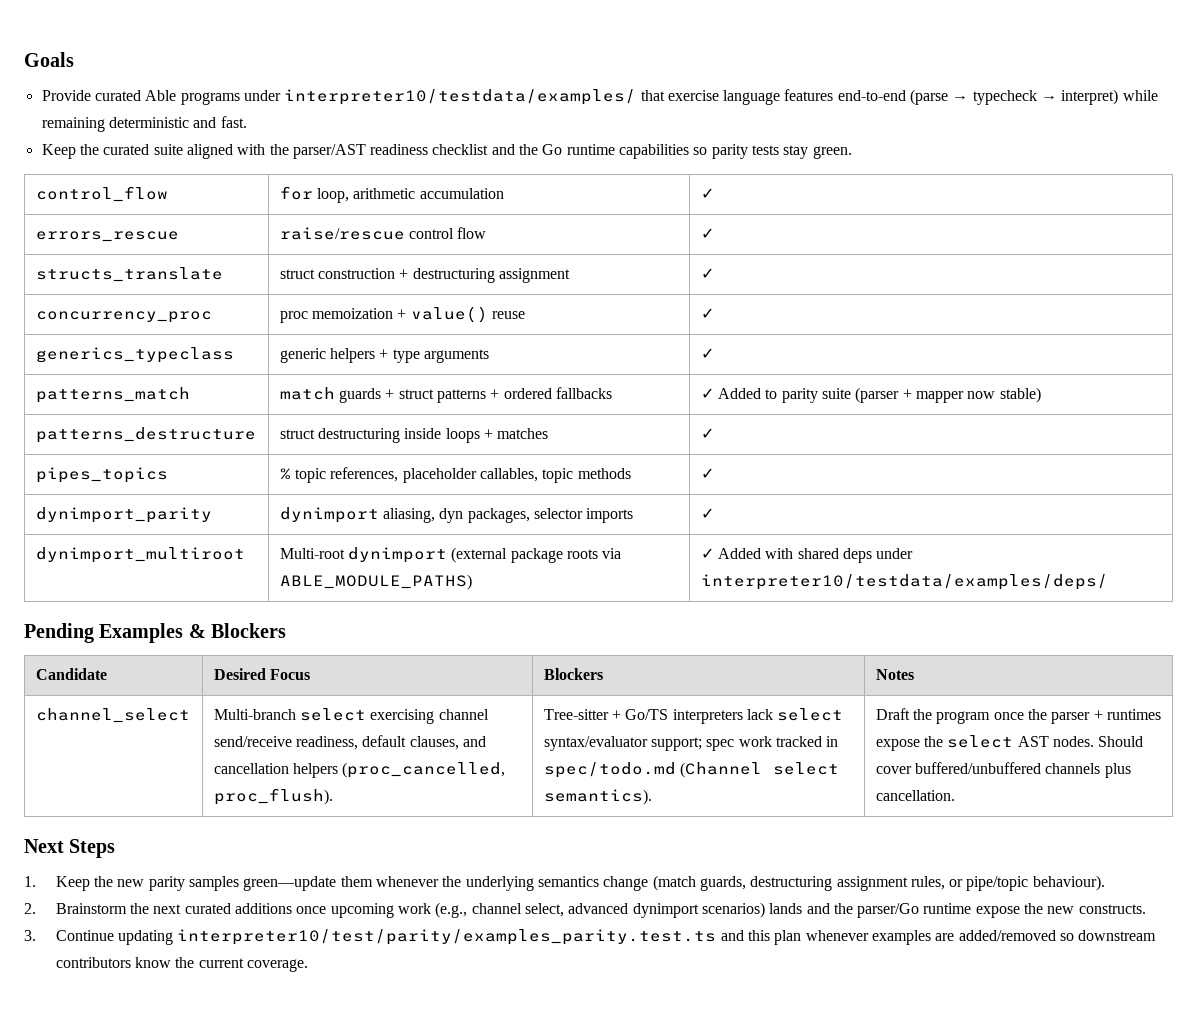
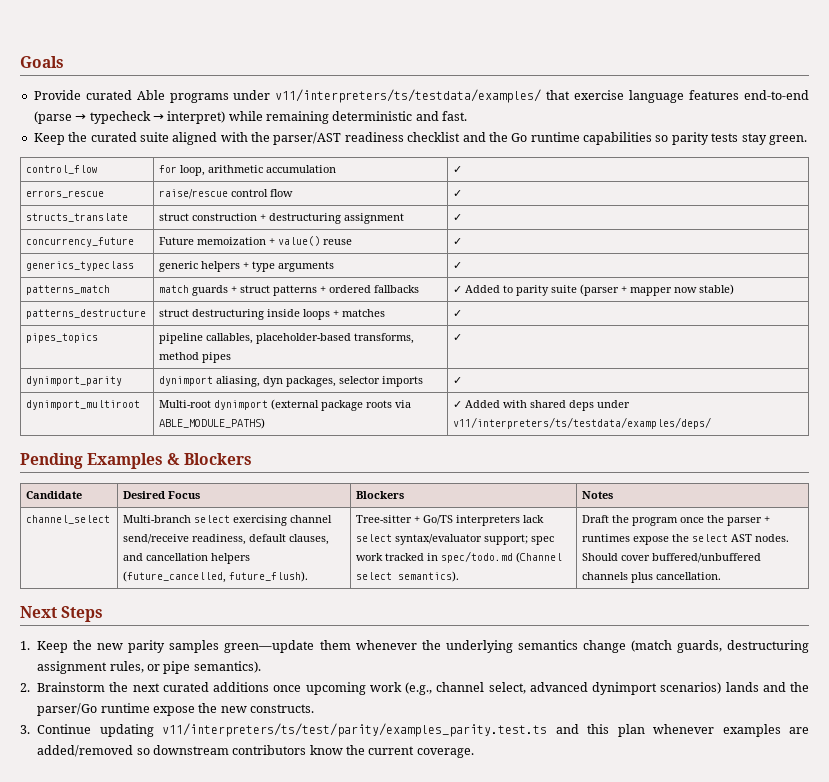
[284,89,637,105] interpreter10/testdata/examples/ -> [275,89,542,103] v11/interpreters/ts/testdata/examples/
[35,311,212,323] [279,311,308,323] concurrency_proc | proc -> [26,237,135,247] [159,237,195,245] concurrency_future | Future
[279,467,631,483] % topic references, placeholder callables, topic methods -> [159,333,415,344] [159,352,232,363] pipeline callables, placeholder-based transforms, method pipes
[700,574,1108,590] interpreter10/testdata/examples/deps/ -> [453,417,712,429] v11/interpreters/ts/testdata/examples/deps/
[342,762,506,778] [213,788,333,805] (proc_cancelled, proc_flush). -> [123,571,309,583] (future_cancelled, future_flush).
[966,875,1105,891] pipe/topic behaviour). -> [163,661,261,674] pipe semantics).
[177,929,717,945] interpreter10/test/parity/examples_parity.test.ts -> [162,723,548,737] v11/interpreters/ts/test/parity/examples_parity.test.ts

